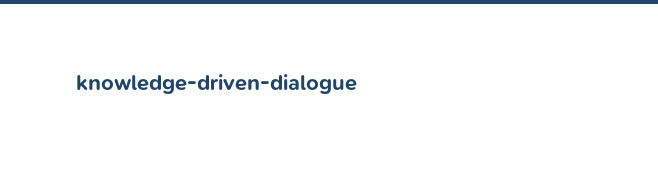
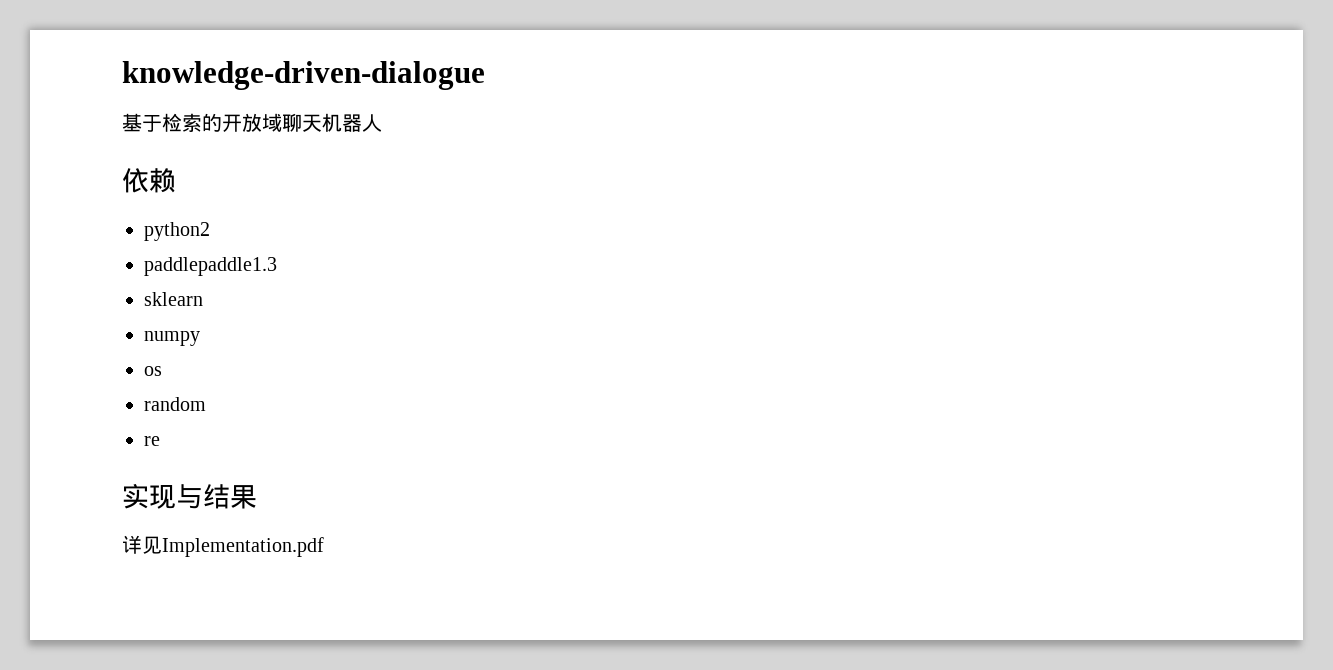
(357, 84) none -> [122,113,382,132] [122,168,176,193] [144,222,210,241] [144,257,277,276] [144,292,203,306] [144,331,200,346] [144,366,162,376] [144,397,206,411] [144,436,160,446] [122,483,257,509] [122,535,324,557] // 基于检索的开放域聊天机器人 // 依赖 // python2 // paddlepaddle1.3 // sklearn // numpy // os // random // re // 实现与结果 // 详见Implementation.pdf

